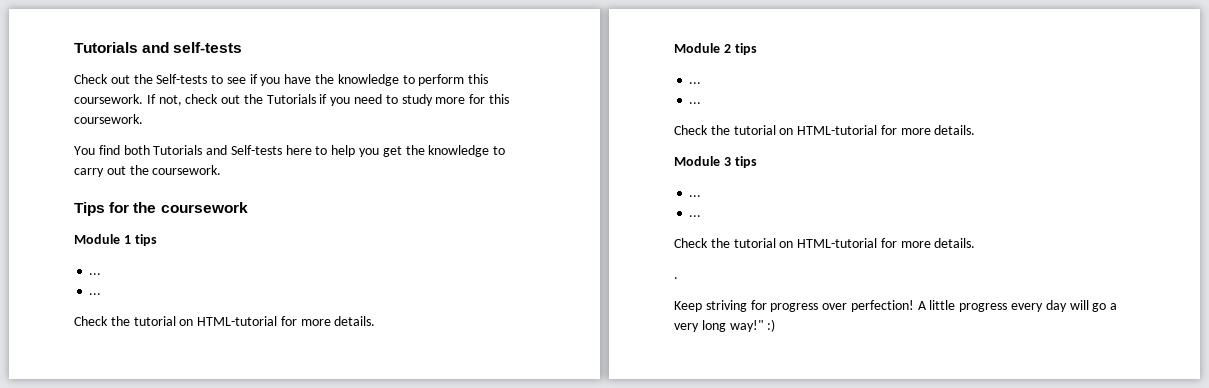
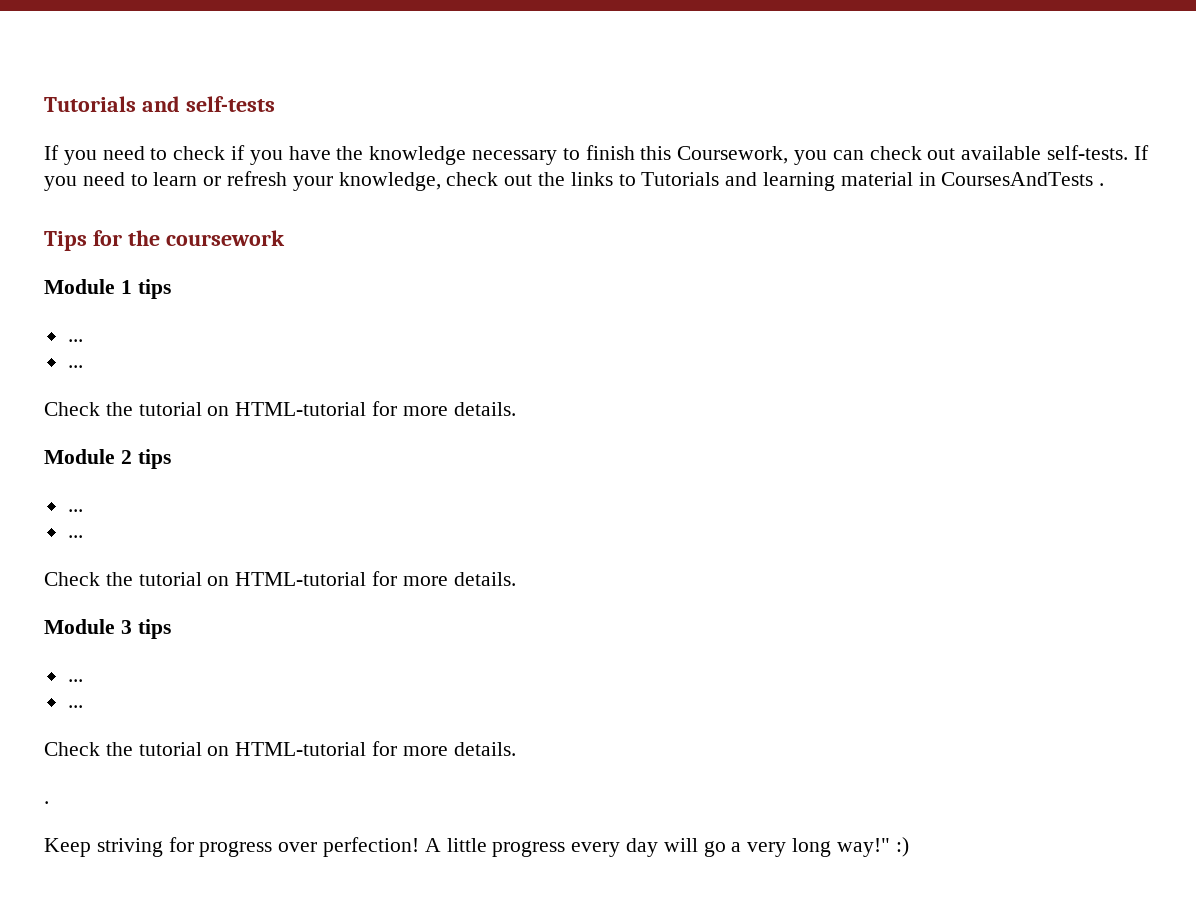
[74,74,246,84] Check out the Self-tests to see -> [44,145,226,165] If you need to check
[402,74,489,86] [74,94,509,106] [74,114,143,124] [74,145,506,157] [74,165,222,177] to perform this coursework. If not, check out the Tutorials if you need to study more for this coursework. // You find both Tutorials and Self-tests here to help you get the knowledge to carry out the coursework. -> [472,145,1149,165] [44,171,1105,191] necessary to finish this Coursework, you can check out available self-tests. If you need to learn or refresh your knowledge, check out the links to Tutorials and learning material in CoursesAndTests .

